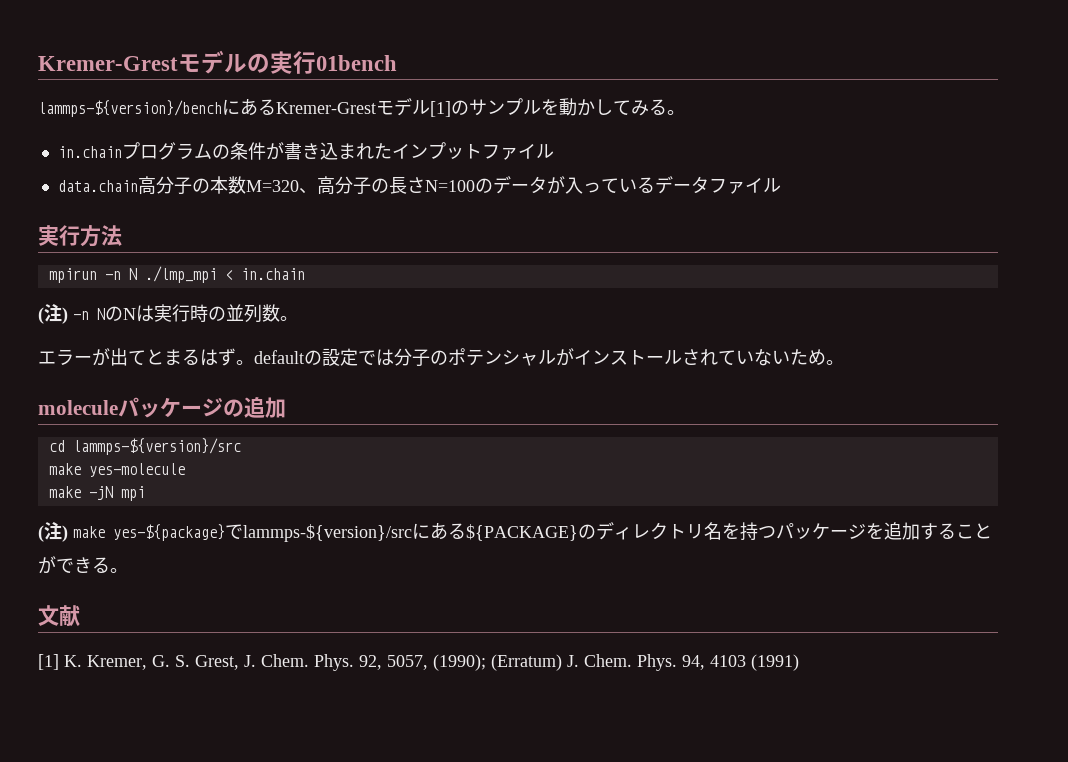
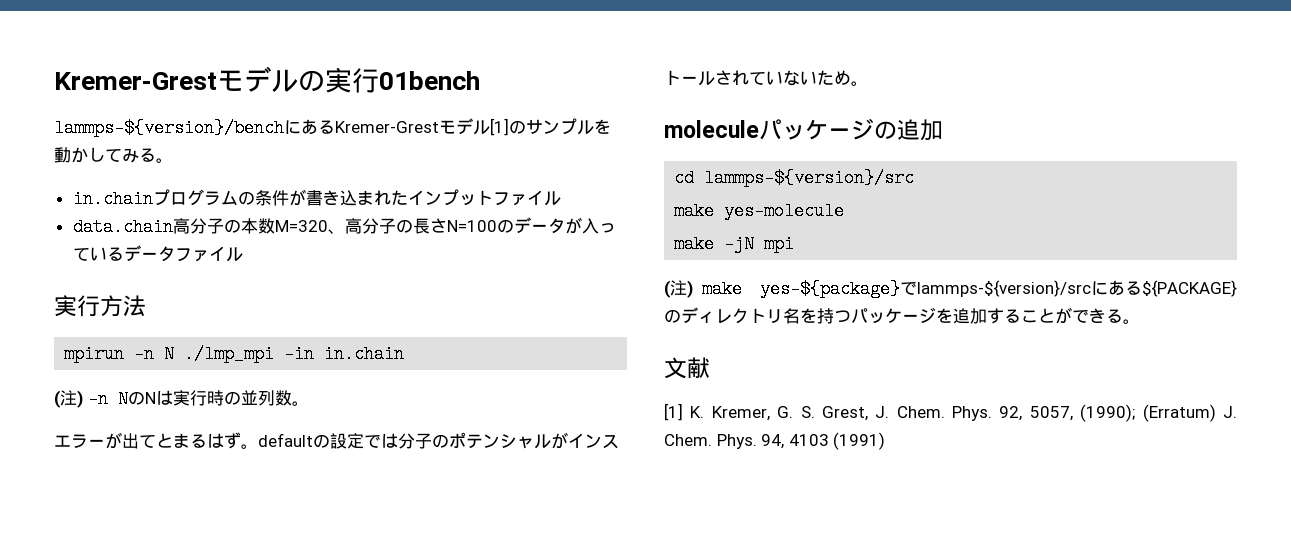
[224,270,233,280] < -> [284,345,315,363] -in

